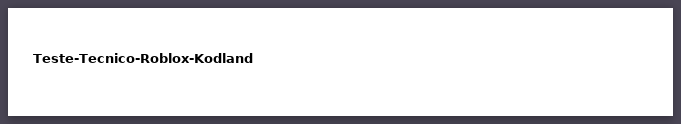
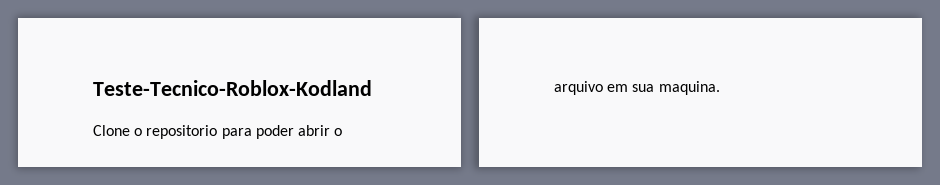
(253, 58) none -> [93,125,343,139] [554,81,720,95] // Clone o repositorio para poder abrir o arquivo em sua maquina.

